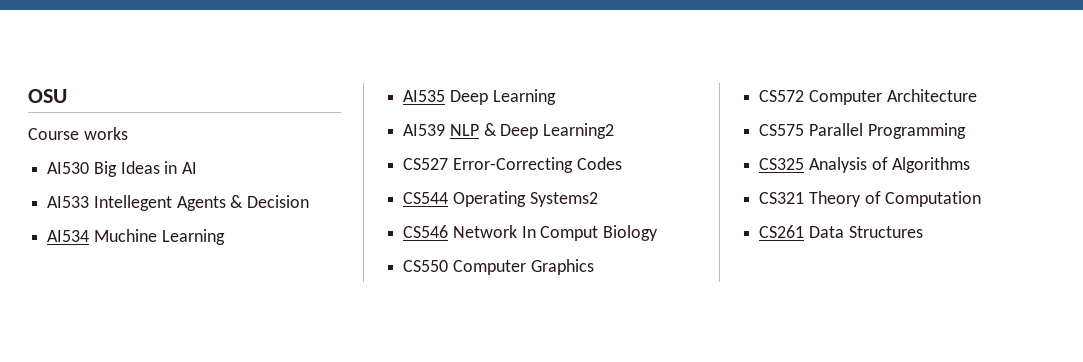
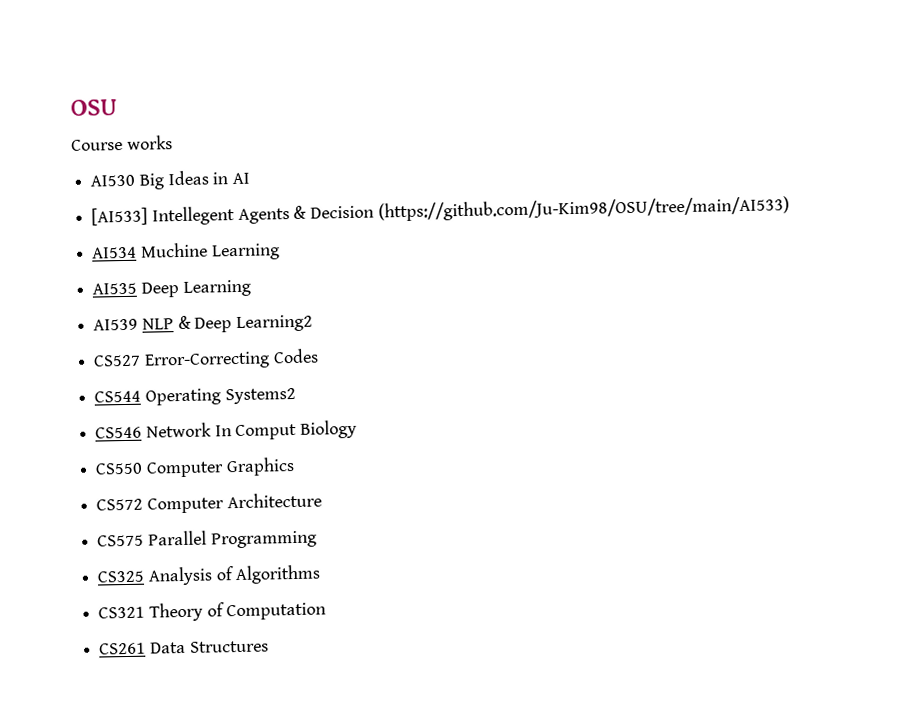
[47,196,90,208] AI533 -> [91,207,149,226] [AI533]
(310, 201) none -> [377,196,790,222] (https://github.com/Ju-Kim98/OSU/tree/main/AI533)

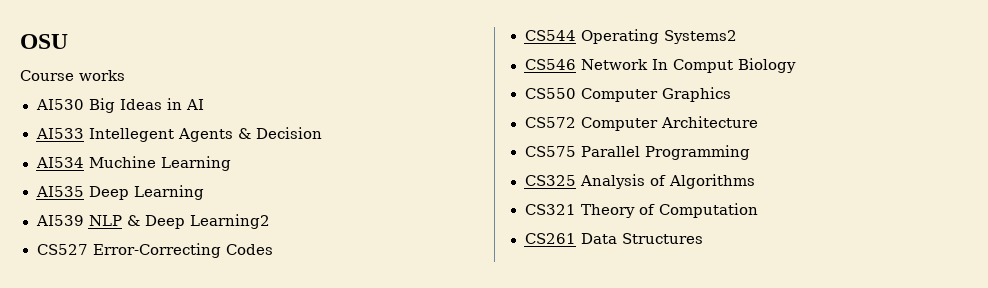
[91,207,149,226] [AI533] -> [35,128,84,139] AI533
[377,196,790,222] (https://github.com/Ju-Kim98/OSU/tree/main/AI533) -> (322, 133) none

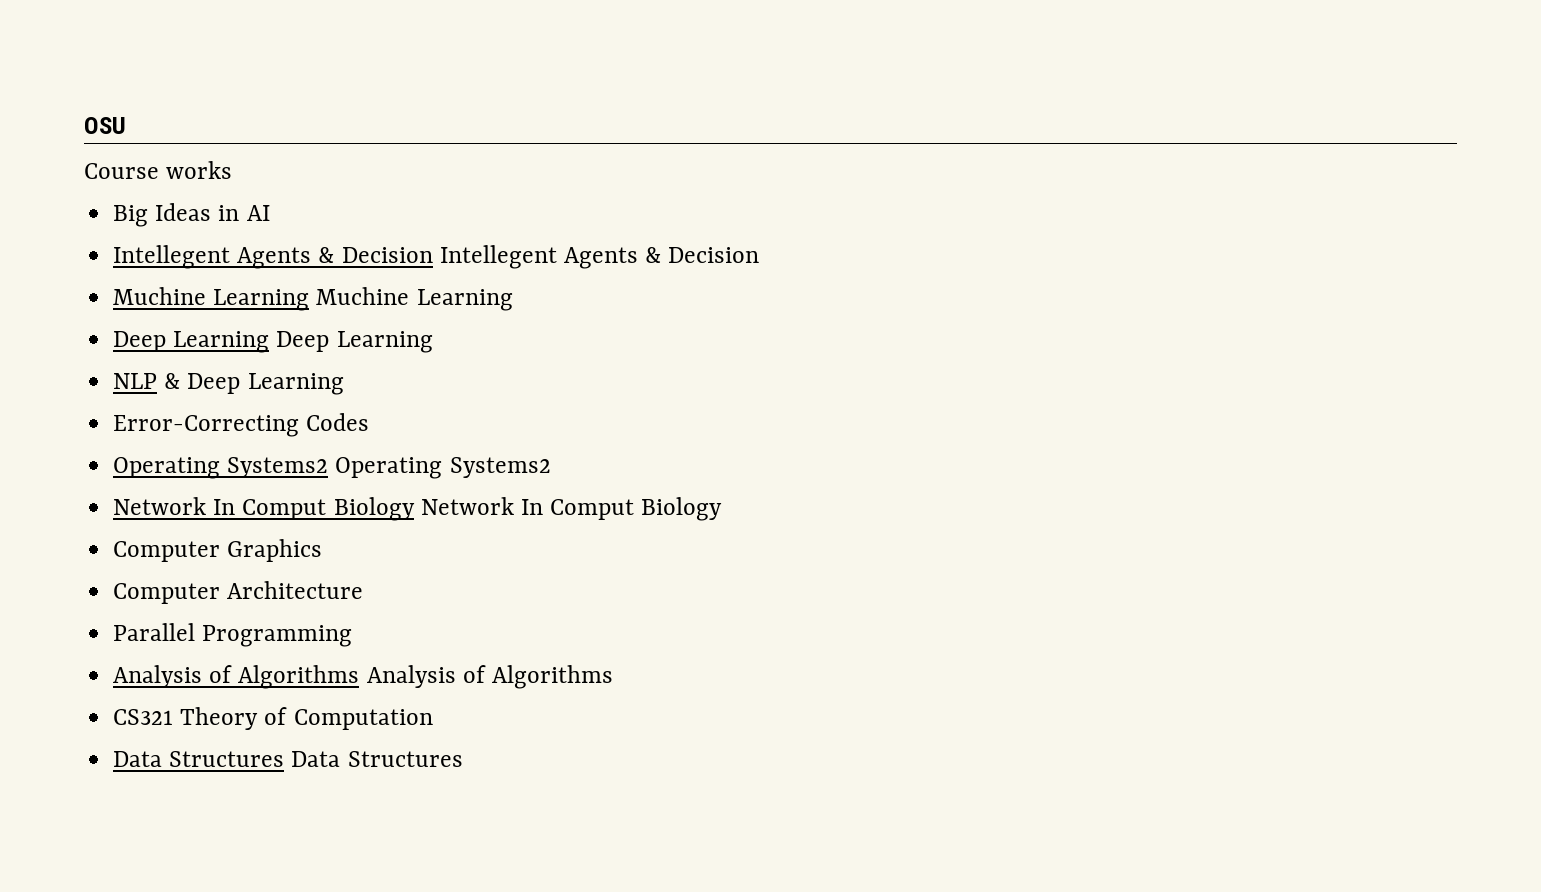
[35,99,84,110] AI530 -> (233, 170) none
[35,128,84,139] AI533 -> [113,245,433,269] Intellegent Agents & Decision
[35,157,84,168] AI534 -> [113,287,310,311] Muchine Learning
[35,185,204,200] [35,215,84,226] AI535 Deep Learning // AI539 -> [113,331,433,353] Deep Learning Deep Learning //
[189,214,270,229] [36,244,88,255] Learning2 // CS527 -> [247,373,344,395] Learning //
[524,30,576,41] CS544 -> [113,457,329,479] Operating Systems2
[524,59,576,70] CS546 -> [113,497,415,521] Network In Comput Biology
[524,88,576,99] CS550 -> (723, 509) none
[524,117,576,128] CS572 -> (323, 550) none
[524,146,576,157] CS575 -> (364, 590) none
[524,175,576,186] CS325 -> [113,665,360,689] Analysis of Algorithms
[524,233,703,244] CS261 Data Structures -> [113,751,463,767] Data Structures Data Structures

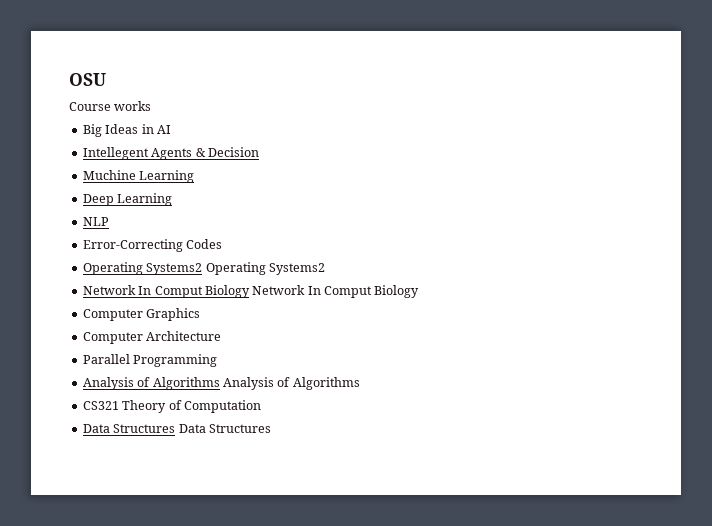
[439,245,760,269] [113,287,513,311] [113,331,433,353] Intellegent Agents & Decision // Muchine Learning Muchine Learning // Deep Learning Deep Learning -> [82,170,195,183] [82,193,173,206] // Muchine Learning // Deep Learning
[164,373,344,395] & Deep Learning -> (109, 221) none

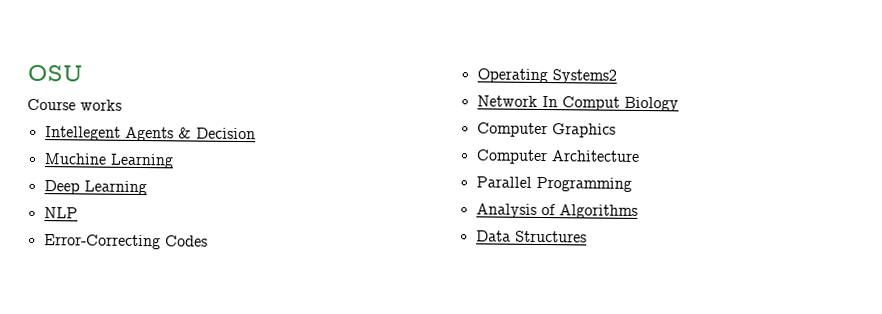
[82,124,171,137] // Big Ideas in AI -> (122, 105) none
[205,262,325,275] [82,285,420,298] Operating Systems2 // Network In Comput Biology Network In Comput Biology -> [476,95,679,112] // Network In Comput Biology
[222,377,360,390] [82,400,261,413] [82,424,271,433] Analysis of Algorithms // CS321 Theory of Computation // Data Structures Data Structures -> [475,230,587,243] // Data Structures

